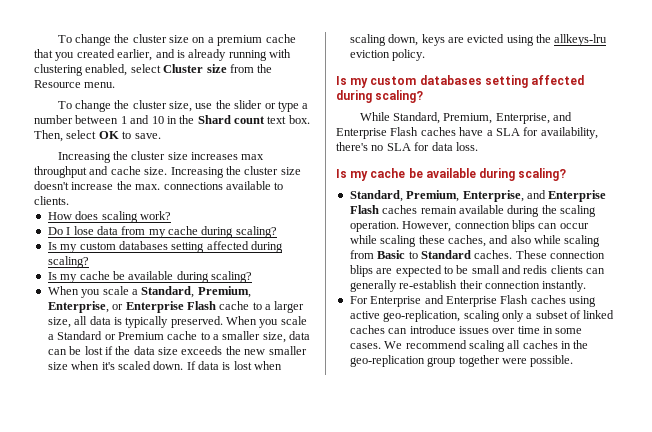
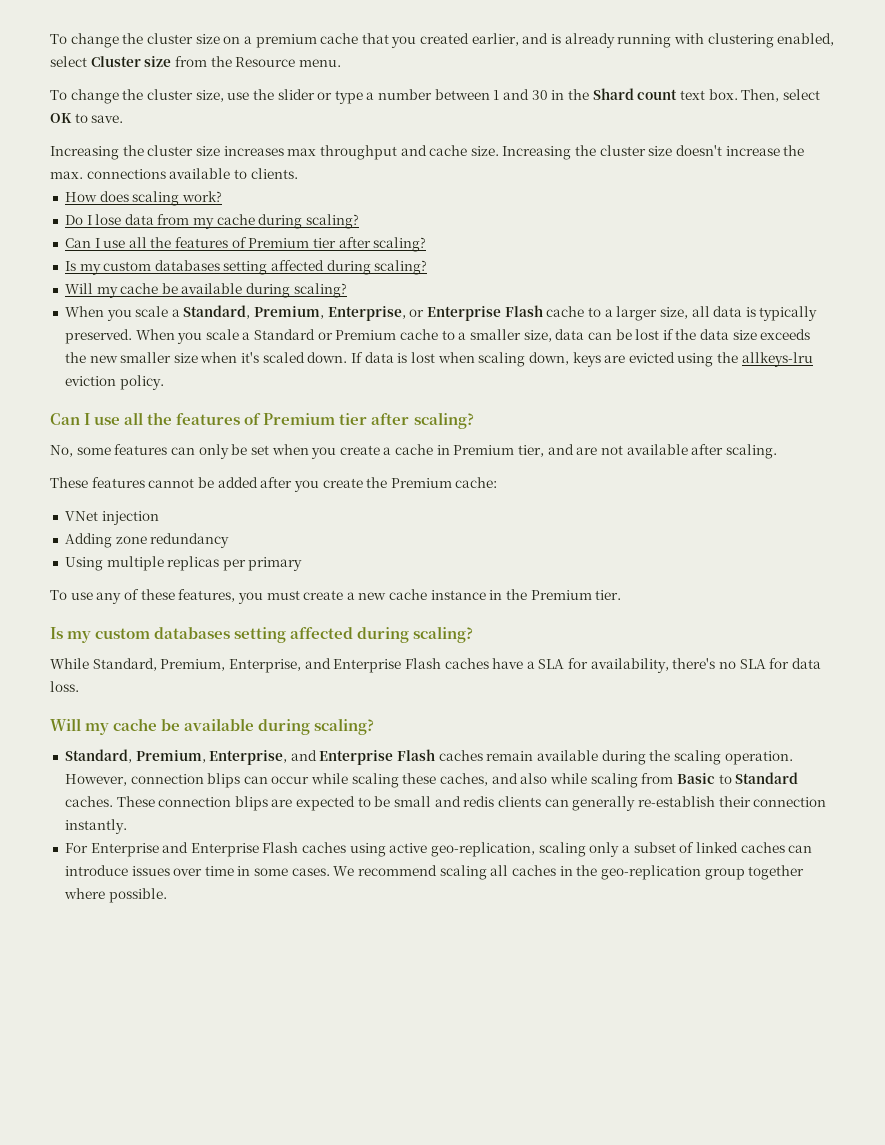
[151,116,164,124] 10 -> [531,90,548,100] 30
[47,241,283,253] [47,256,89,268] [47,272,57,280] // Is my custom databases setting affected during scaling? // Is -> [64,237,427,252] [64,260,428,275] [64,283,93,294] // Can I use all the features of Premium tier after scaling? // Is my custom databases setting affected during scaling? // Will
(426, 55) none -> [50,412,474,429] [50,444,777,459] [50,477,498,492] [64,511,159,525] [64,533,230,548] [64,556,303,571] [50,589,622,604] // Can I use all the features of Premium tier after scaling? // No, some features can only be set when you create a cache in Premium tier, and are not available after scaling. // These features cannot be added after you create the Premium cache: // VNet injection // Adding zone redundancy // Using multiple replicas per primary // To use any of these features, you must create a new cache instance in the Premium tier.
[336,169,347,178] Is -> [50,718,81,731] Will
[501,358,527,364] were -> [63,888,105,899] where

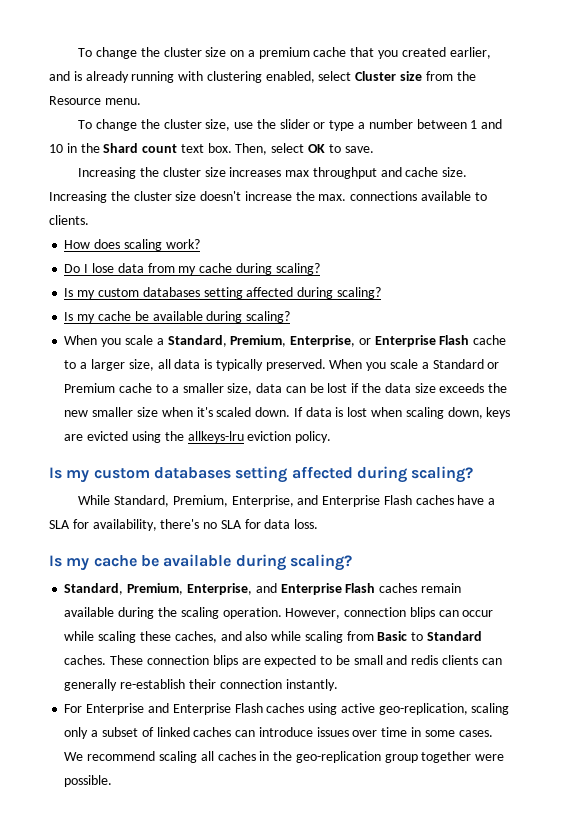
[531,90,548,100] 30 -> [49,144,63,153] 10
[64,237,427,252] [64,260,428,275] [64,283,93,294] // Can I use all the features of Premium tier after scaling? // Is my custom databases setting affected during scaling? // Will -> [64,287,381,299] [64,312,74,321] // Is my custom databases setting affected during scaling? // Is
[50,412,474,429] [50,444,777,459] [50,477,498,492] [64,511,159,525] [64,533,230,548] [64,556,303,571] [50,589,622,604] // Can I use all the features of Premium tier after scaling? // No, some features can only be set when you create a cache in Premium tier, and are not available after scaling. // These features cannot be added after you create the Premium cache: // VNet injection // Adding zone redundancy // Using multiple replicas per primary // To use any of these features, you must create a new cache instance in the Premium tier. -> (332, 437) none
[50,718,81,731] Will -> [49,555,62,567] Is
[63,888,105,899] where -> [475,754,505,761] were

